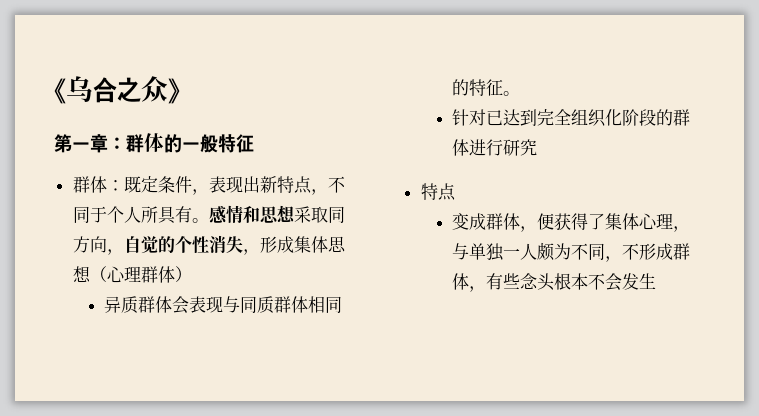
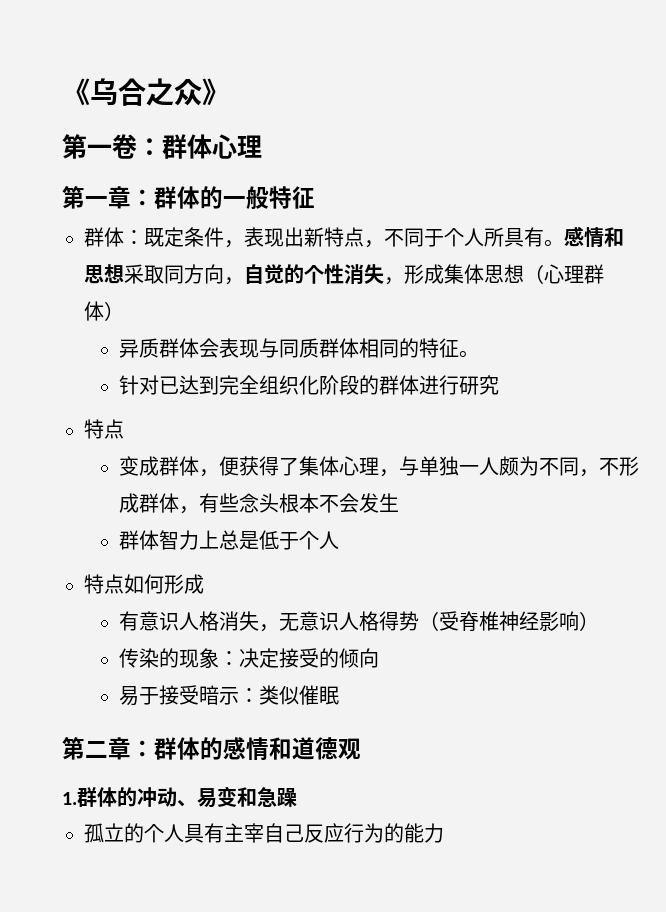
(180, 91) none -> [62,134,262,159] // 第一卷：群体心理
(656, 281) none -> [118,530,339,550] [84,574,204,594] [118,611,599,632] [118,648,379,668] [118,685,339,706] [62,737,361,761] [62,786,297,808] [84,823,444,843] // 群体智力上总是低于个人 // 特点如何形成 // 有意识人格消失，无意识人格得势（受脊椎神经影响） // 传染的现象：决定接受的倾向 // 易于接受暗示：类似催眠 // 第二章：群体的感情和道德观 // 1.群体的冲动、易变和急躁 // 孤立的个人具有主宰自己反应行为的能力

